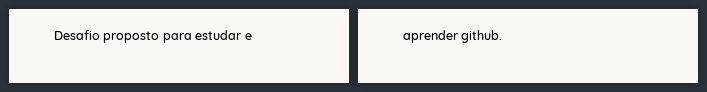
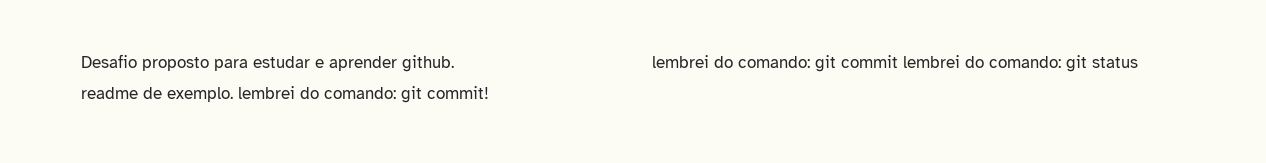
(503, 36) none -> [81,86,489,103] [652,55,1138,72] // readme de exemplo. lembrei do comando: git commit! // lembrei do comando: git commit lembrei do comando: git status

